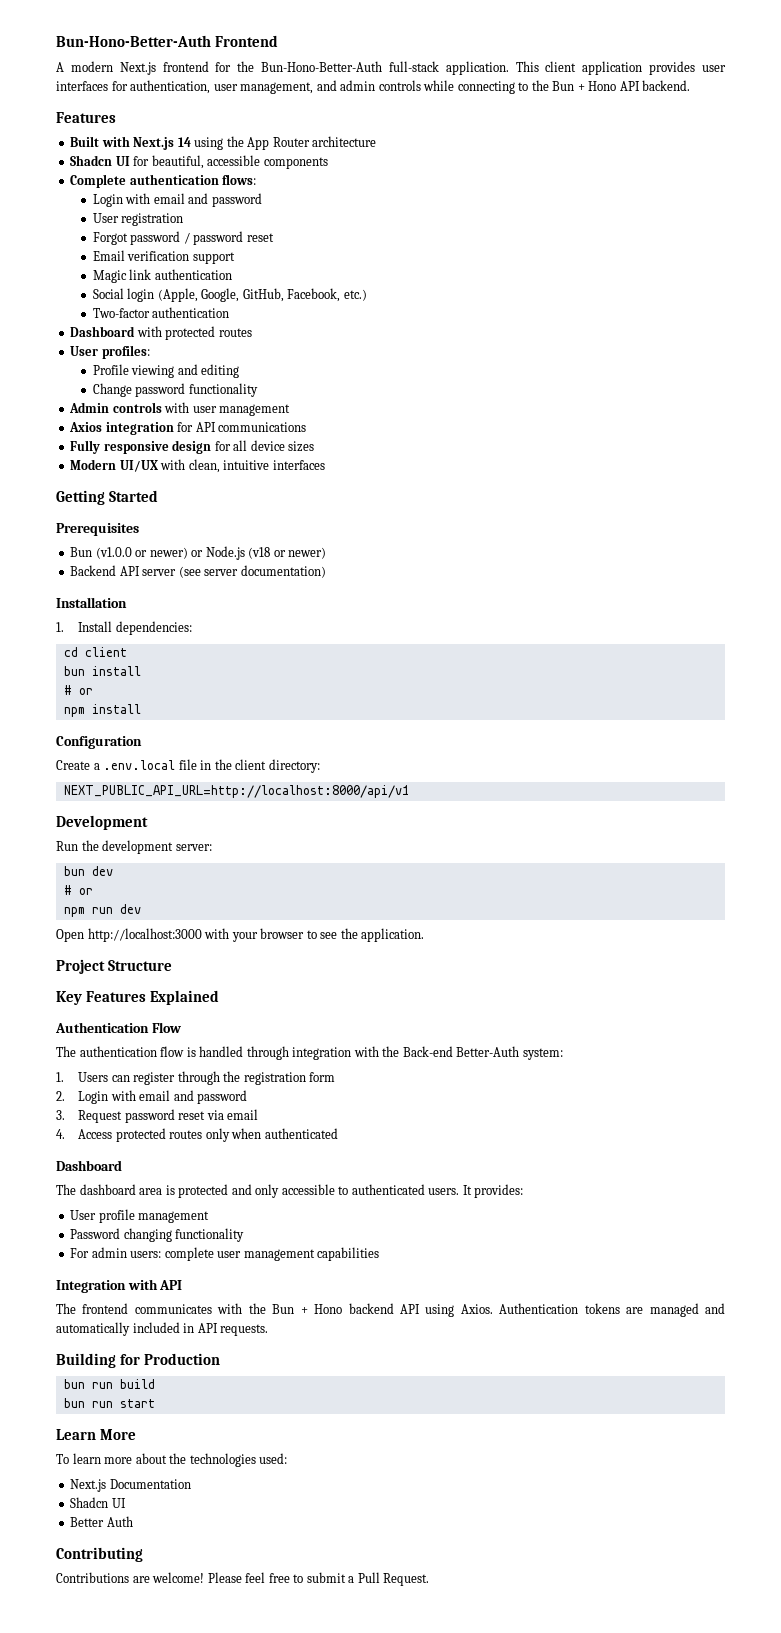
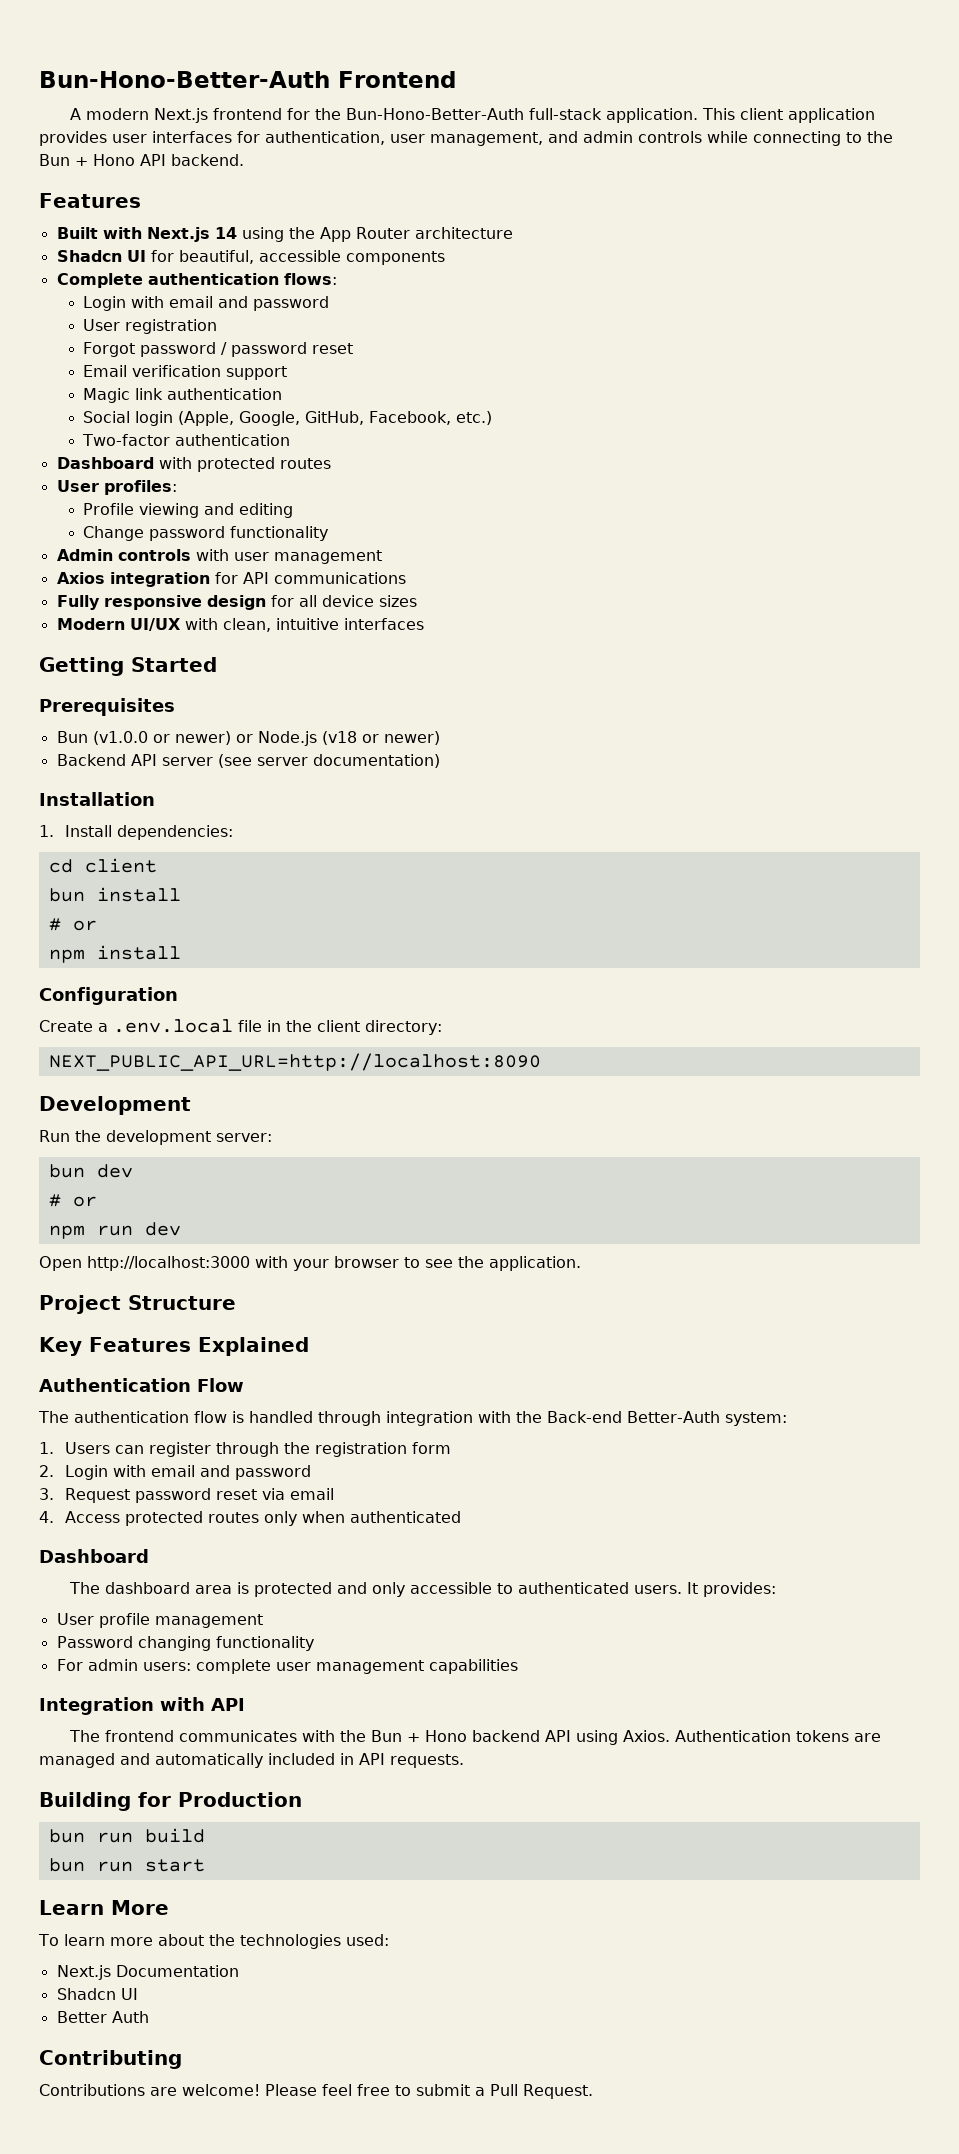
[63,785,409,798] NEXT_PUBLIC_API_URL=http://localhost:8000/api/v1 -> [48,1053,541,1071] NEXT_PUBLIC_API_URL=http://localhost:8090

